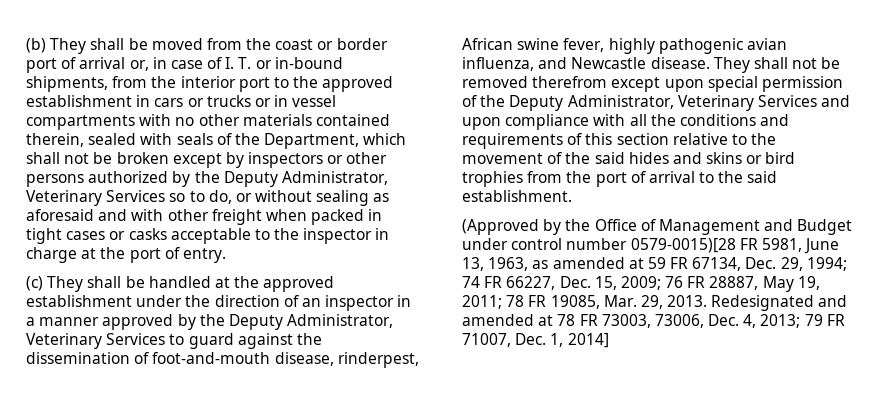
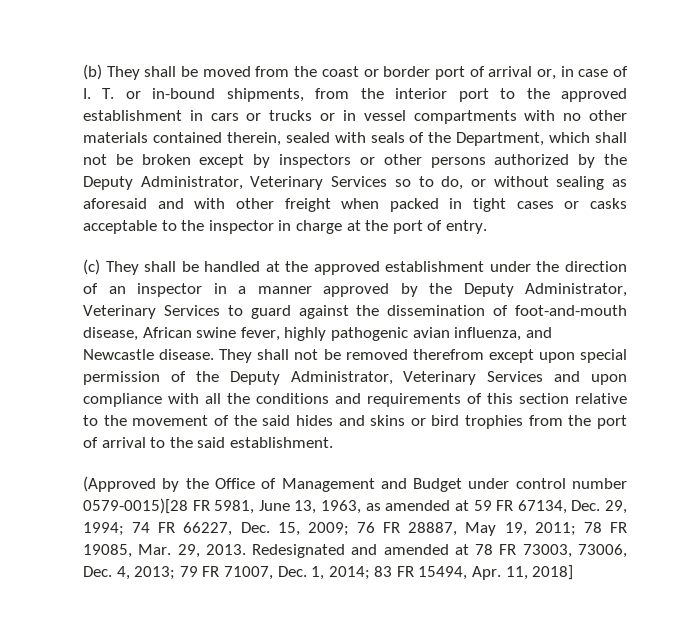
[337,352,419,368] rinderpest, -> (138, 334) none
[567,333,609,348] 2014] -> [328,565,574,580] 2014; 83 FR 15494, Apr. 11, 2018]

